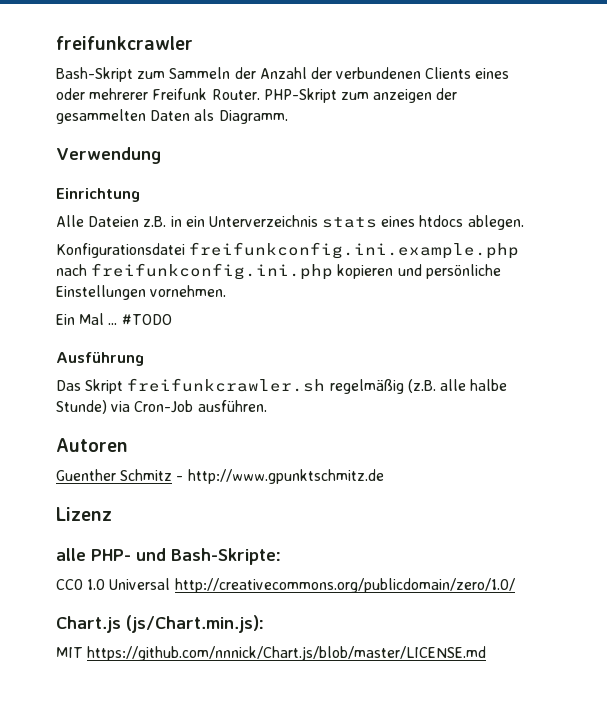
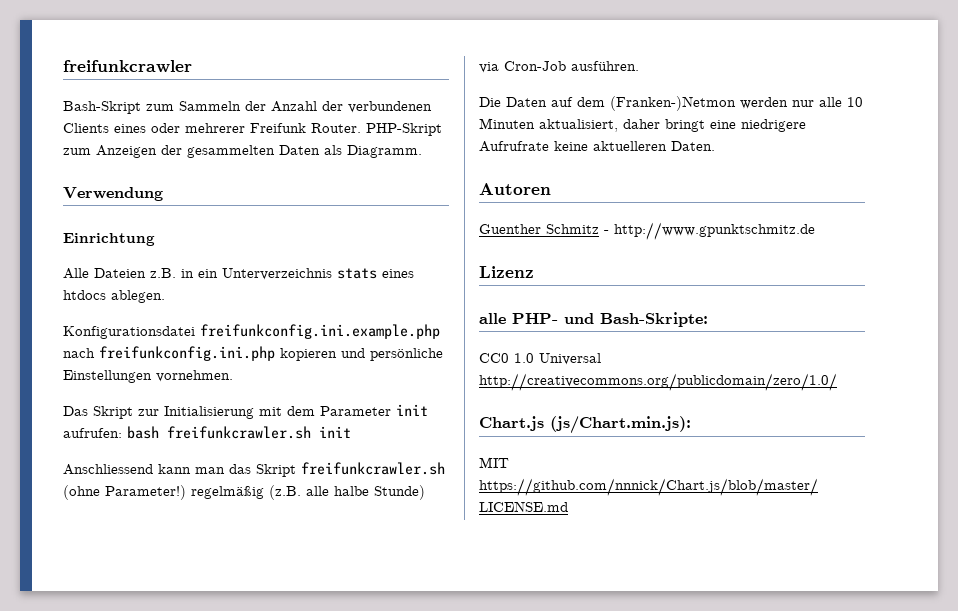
[373,89,433,103] anzeigen -> [96,145,157,158] Anzeigen
[56,313,172,325] [56,352,144,366] [56,378,326,394] Ein Mal ... #TODO // Ausführung // Das Skript freifunkcrawler.sh -> [63,404,428,419] [63,426,351,439] [63,462,445,477] [63,485,186,500] Das Skript zur Initialisierung mit dem Parameter init aufrufen: bash freifunkcrawler.sh init // Anschliessend kann man das Skript freifunkcrawler.sh (ohne Parameter!)
(267, 406) none -> [479,96,863,111] [479,118,806,132] [479,141,715,152] // Die Daten auf dem (Franken-)Netmon werden nur alle 10 Minuten aktualisiert, daher bringt eine niedrigere Aufrufrate keine aktuelleren Daten.

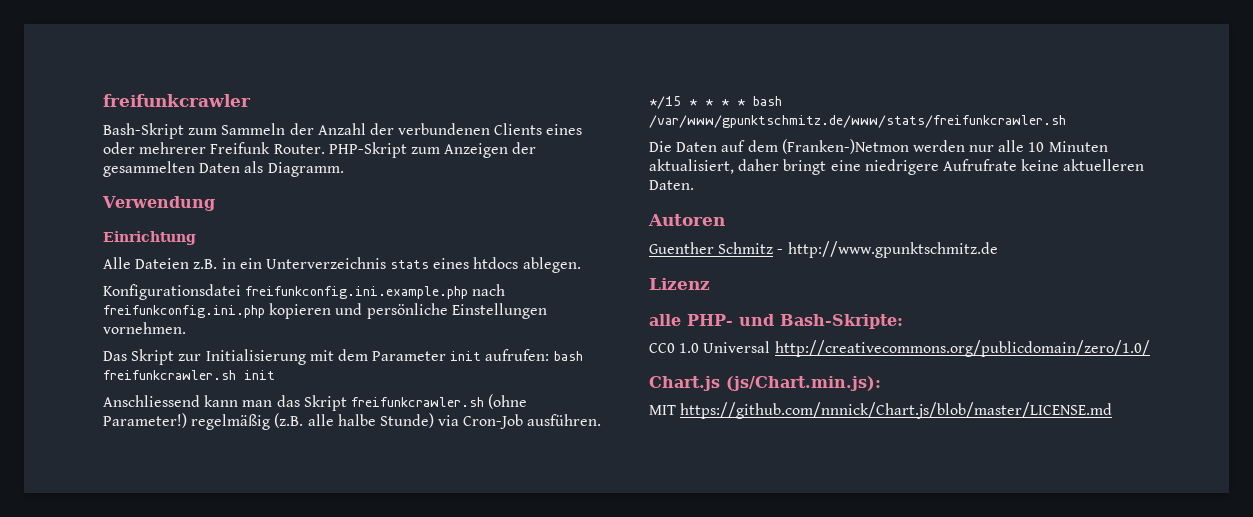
(639, 66) none -> [649,96,782,109] [649,115,1066,128] */15 * * * * bash /var/www/gpunktschmitz.de/www/stats/freifunkcrawler.sh

